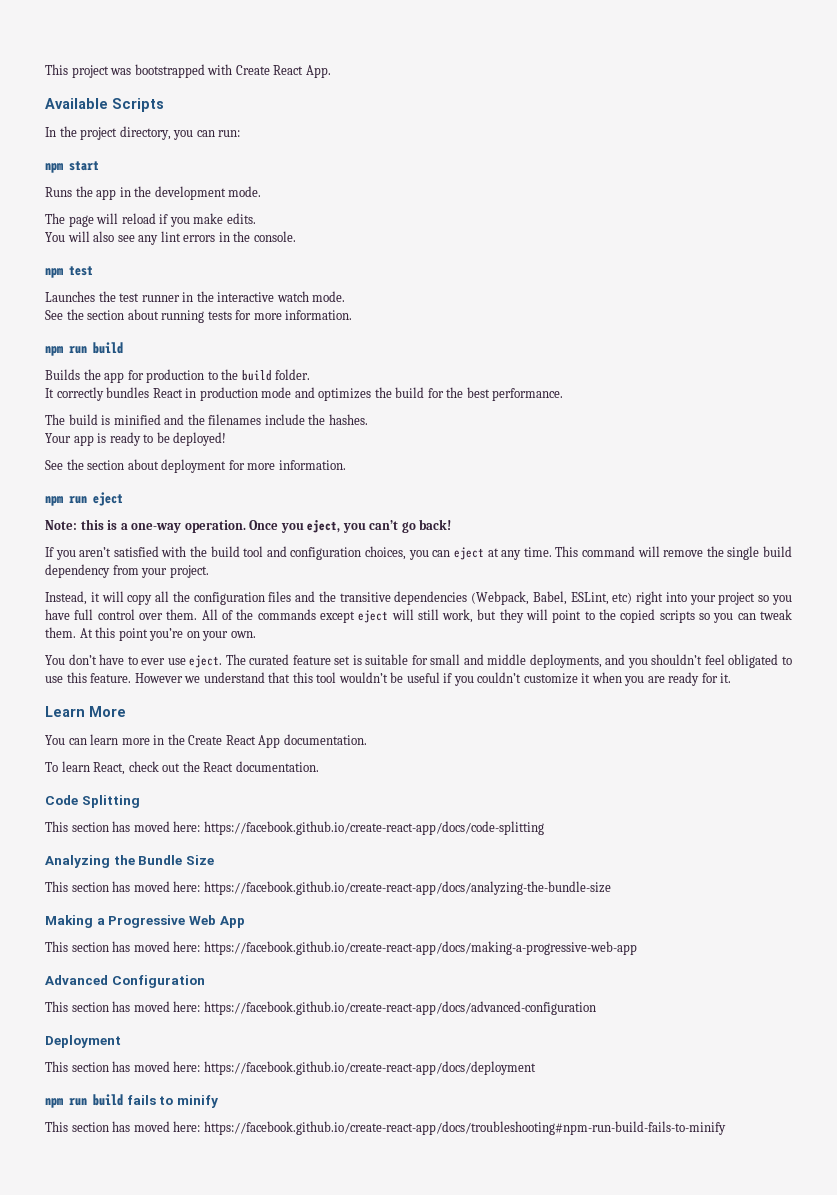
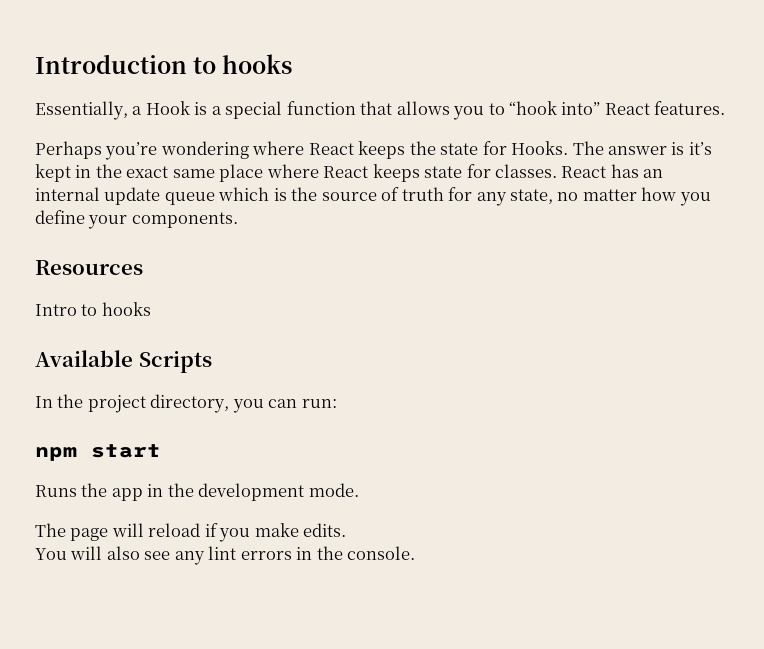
[45,64,331,78] This project was bootstrapped with Create React App. -> [35,54,293,74] [35,101,726,120] [35,141,712,160] [35,164,664,182] [35,187,711,206] [35,210,238,229] [35,260,143,275] [35,302,151,316] Introduction to hooks // Essentially, a Hook is a special function that allows you to “hook into” React features. // Perhaps you’re wondering where React keeps the state for Hooks. The answer is it’s kept in the exact same place where React keeps state for classes. React has an internal update queue which is the source of truth for any state, no matter how you define your components. // Resources // Intro to hooks
[45,266,93,278] [45,291,346,302] [45,309,353,323] [45,342,123,356] [45,369,311,383] [45,387,564,401] [45,414,368,425] [45,432,227,446] [45,459,346,473] [45,492,123,506] [45,519,452,533] [45,546,792,560] [45,564,209,578] [45,591,793,605] [45,609,793,623] [45,627,256,641] [45,654,792,668] [45,672,732,686] [45,706,126,717] [45,734,367,748] [45,761,319,775] [45,795,140,808] [45,821,544,835] [45,855,214,868] [45,881,611,895] [45,915,245,928] [45,941,637,955] [45,975,205,988] [45,1001,596,1015] [45,1035,121,1048] [45,1061,536,1075] [45,1094,218,1108] [45,1121,726,1135] // npm test // Launches the test runner in the interactive watch mode. // See the section about running tests for more information. // npm run build // Builds the app for production to the build folder. // It correctly bundles React in production mode and optimizes the build for the best performance. // The build is minified and the filenames include the hashes. // Your app is ready to be deployed! // See the section about deployment for more information. // npm run eject // Note: this is a one-way operation. Once you eject, you can’t go back! // If you aren’t satisfied with the build tool and configuration choices, you can eject at any time. This command will remove the single build dependency from your project. // Instead, it will copy all the configuration files and the transitive dependencies (Webpack, Babel, ESLint, etc) right into your project so you have full control over them. All of the commands except eject will still work, but they will point to the copied scripts so you can tweak them. At this point you’re on your own. // You don’t have to ever use eject. The curated feature set is suitable for small and middle deployments, and you shouldn’t feel obligated to use this feature. However we understand that this tool wouldn’t be useful if you couldn’t customize it when you are ready for it. // Learn More // You can learn more in the Create React App documentation. // To learn React, check out the React documentation. // Code Splitting // This section has moved here: https://facebook.github.io/create-react-app/docs/code-splitting // Analyzing the Bundle Size // This section has moved here: https://facebook.github.io/create-react-app/docs/analyzing-the-bundle-size // Making a Progressive Web App // This section has moved here: https://facebook.github.io/create-react-app/docs/making-a-progressive-web-app // Advanced Configuration // This section has moved here: https://facebook.github.io/create-react-app/docs/advanced-configuration // Deployment // This section has moved here: https://facebook.github.io/create-react-app/docs/deployment // npm run build fails to minify // This section has moved here: https://facebook.github.io/create-react-app/docs/troubleshooting#npm-run-build-fails-to-minify -> (416, 553) none

